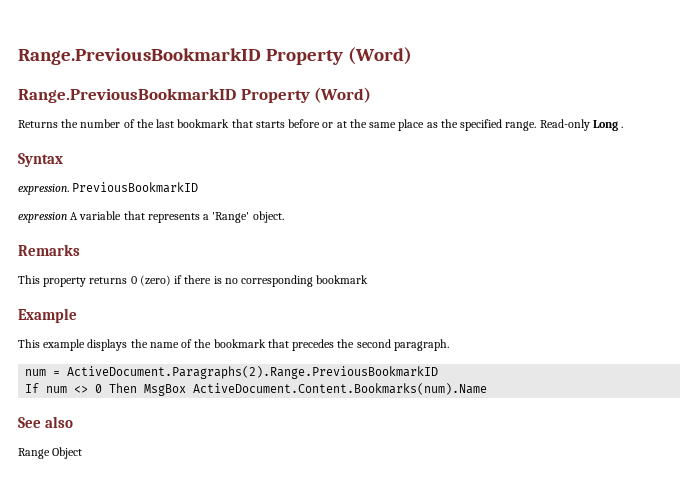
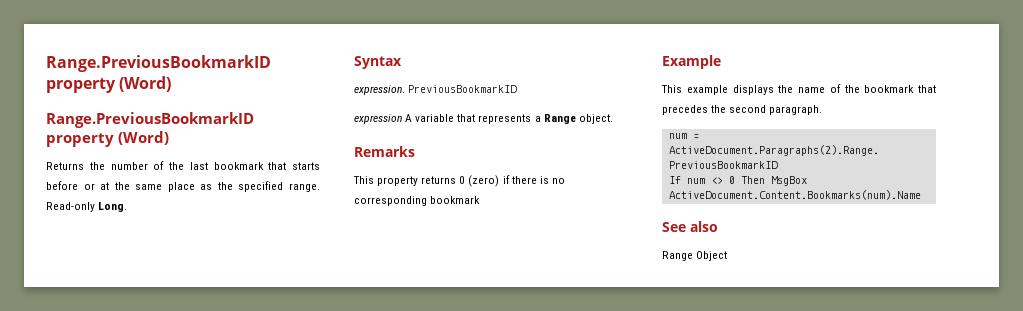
[18,48,344,65] Range.PreviousBookmarkID Property -> [46,55,271,72] [46,78,116,93] Range.PreviousBookmarkID property
[240,89,310,103] Property -> [46,133,114,147] property
[592,120,624,131] Long . -> [98,202,128,212] Long.
[212,212,250,223] 'Range' -> [543,114,576,124] Range

